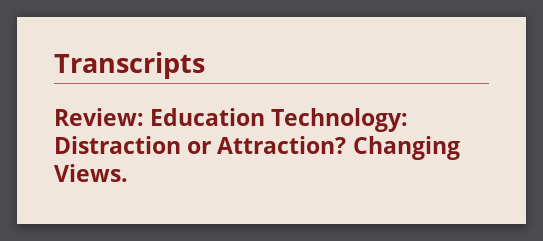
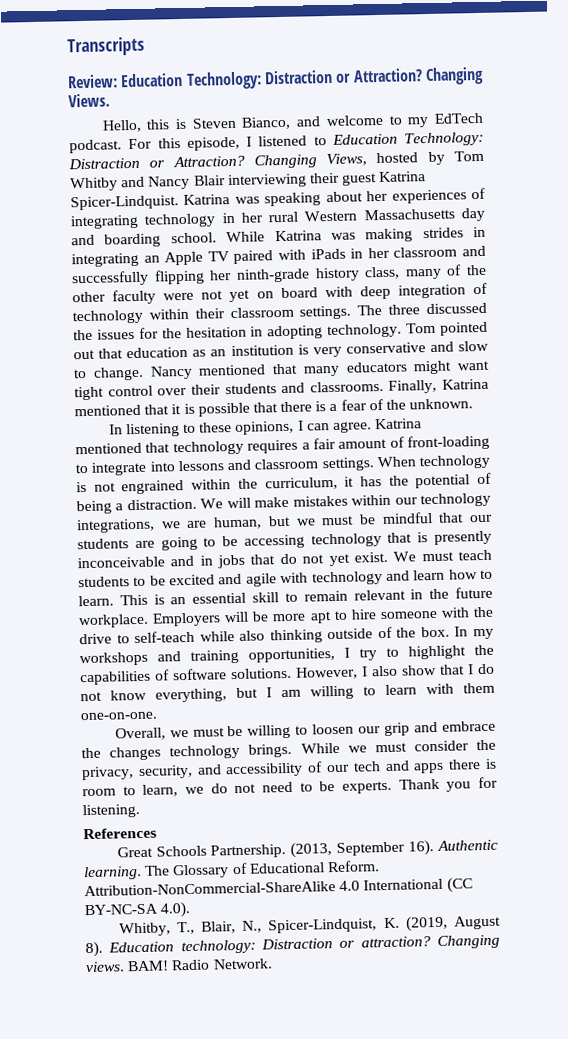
(128, 173) none -> [101,112,484,133] [69,131,484,154] [68,150,484,170] [70,171,427,192] [70,187,486,211] [70,207,485,230] [71,226,486,248] [71,245,487,268] [71,264,487,287] [72,282,488,305] [72,302,487,325] [73,321,488,341] [73,340,489,360] [73,360,490,381] [74,378,489,401] [74,398,474,417] [108,418,423,438] [75,434,490,456] [75,454,490,476] [76,472,492,495] [76,492,492,515] [76,512,493,534] [77,530,492,551] [77,549,493,569] [78,569,494,588] [78,586,493,607] [78,606,495,629] [79,626,495,645] [79,644,494,667] [80,663,495,686] [80,682,495,703] [80,711,158,721] [114,720,496,741] [81,739,496,761] [81,758,498,781] [82,776,498,797] [82,803,140,819] [83,827,157,840] [116,839,498,859] [83,860,380,881] [84,877,473,897] [84,901,192,918] [118,915,501,937] [85,934,500,958] [85,958,273,973] // Hello, this is Steven Bianco, and welcome to my EdTech podcast. For this episode, I listened to Education Technology: Distraction or Attraction? Changing Views, hosted by Tom Whitby and Nancy Blair interviewing their guest Katrina Spicer-Lindquist. Katrina was speaking about her experiences of integrating technology in her rural Western Massachusetts day and boarding school. While Katrina was making strides in integrating an Apple TV paired with iPads in her classroom and successfully flipping her ninth-grade history class, many of the other faculty were not yet on board with deep integration of technology within their classroom settings. The three discussed the issues for the hesitation in adopting technology. Tom pointed out that education as an institution is very conservative and slow to change. Nancy mentioned that many educators might want tight control over their students and classrooms. Finally, Katrina mentioned that it is possible that there is a fear of the unknown. // In listening to these opinions, I can agree. Katrina mentioned that technology requires a fair amount of front-loading to integrate into lessons and classroom settings. When technology is not engrained within the curriculum, it has the potential of being a distraction. We will make mistakes within our technology integrations, we are human, but we must be mindful that our students are going to be accessing technology that is presently inconceivable and in jobs that do not yet exist. We must teach students to be excited and agile with technology and learn how to learn. This is an essential skill to remain relevant in the future workplace. Employers will be more apt to hire someone with the drive to self-teach while also thinking outside of the box. In my workshops and training opportunities, I try to highlight the capabilities of software solutions. However, I also show that I do not know everything, but I am willing to learn with them one-on-one. // Overall, we must be willing to loosen our grip and embrace the changes technology brings. While we must consider the privacy, security, and accessibility of our tech and apps there is room to learn, we do not need to be experts. Thank you for listening. // References // Great Schools Partnership. (2013, September 16). Authentic learning. The Glossary of Educational Reform. Attribution-NonCommercial-ShareAlike 4.0 International (CC BY-NC-SA 4.0). // Whitby, T., Blair, N., Spicer-Lindquist, K. (2019, August 8). Education technology: Distraction or attraction? Changing views. BAM! Radio Network.

